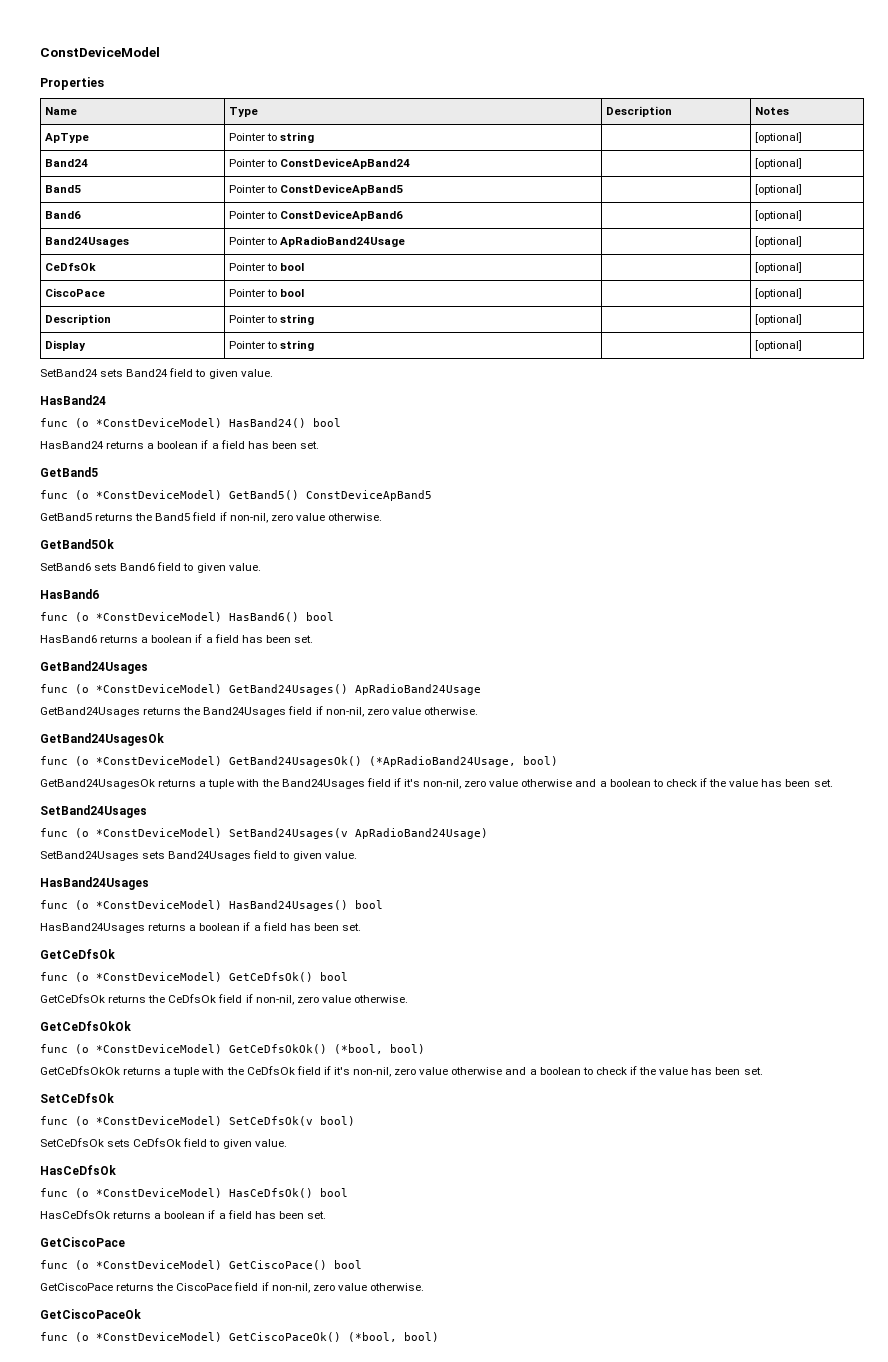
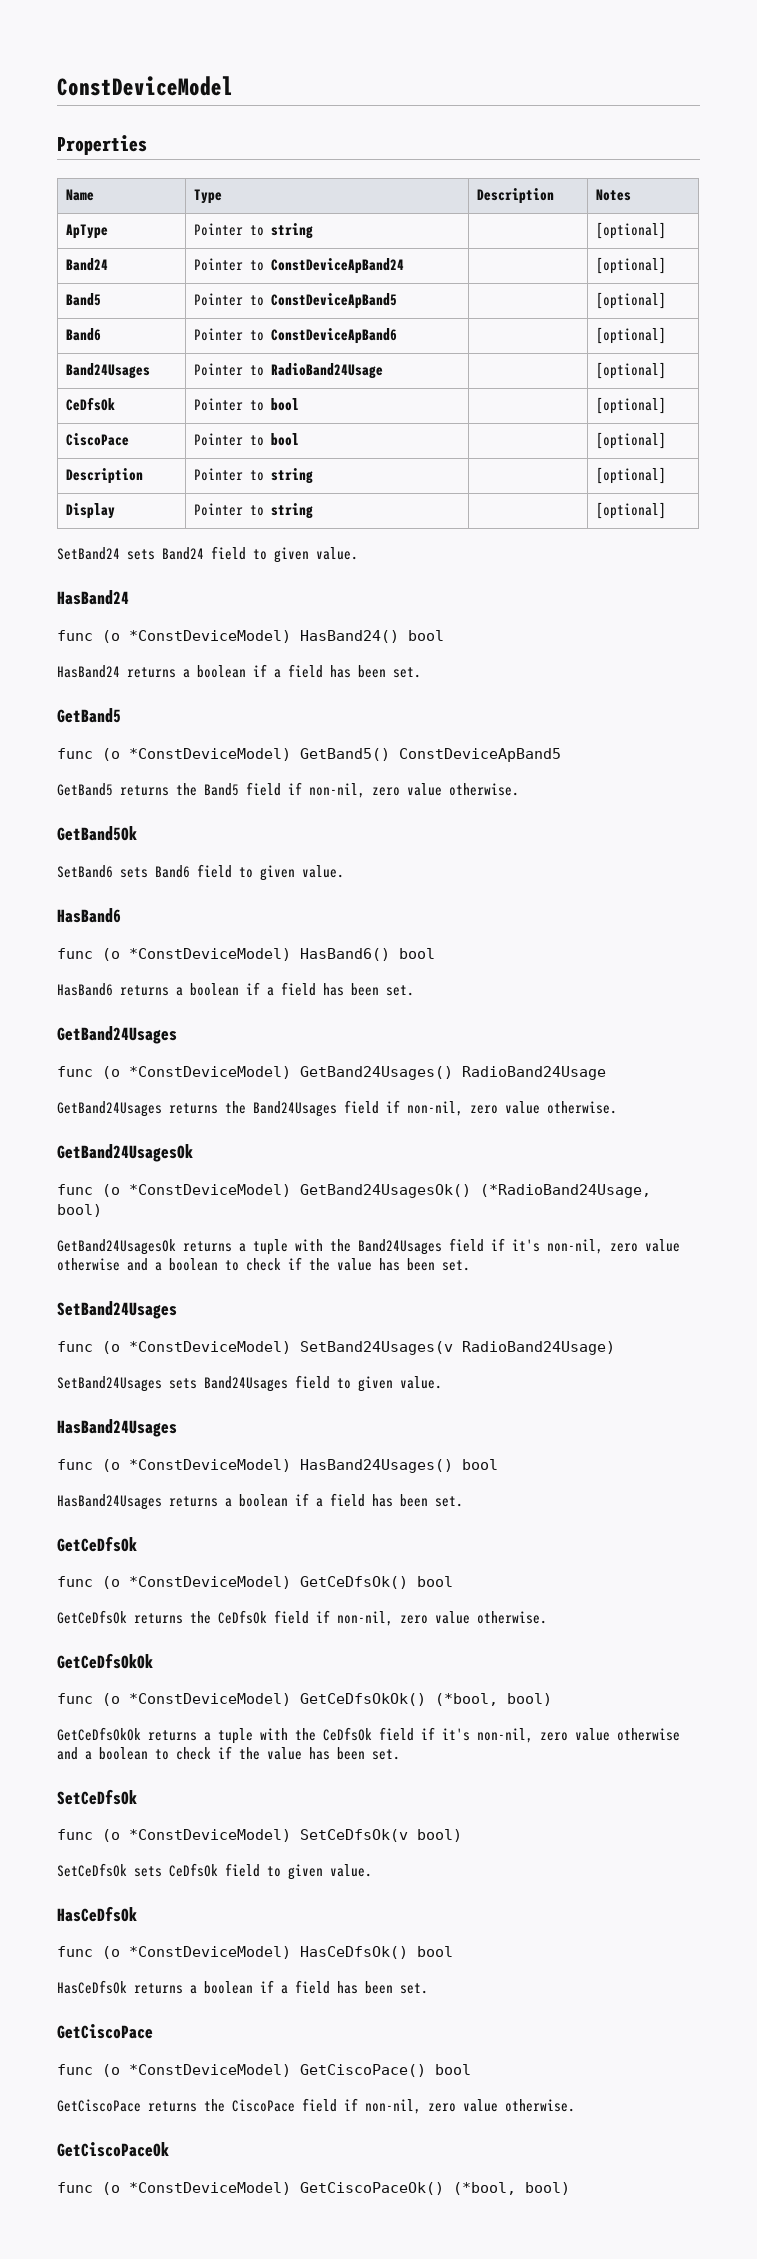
[279,236,405,247] ApRadioBand24Usage -> [270,363,383,379] RadioBand24Usage
[355,684,481,695] ApRadioBand24Usage -> [462,1066,606,1080] RadioBand24Usage
[369,756,516,767] (*ApRadioBand24Usage, -> [480,1184,651,1198] (*RadioBand24Usage,
[355,828,488,839] ApRadioBand24Usage) -> [462,1341,615,1355] RadioBand24Usage)

